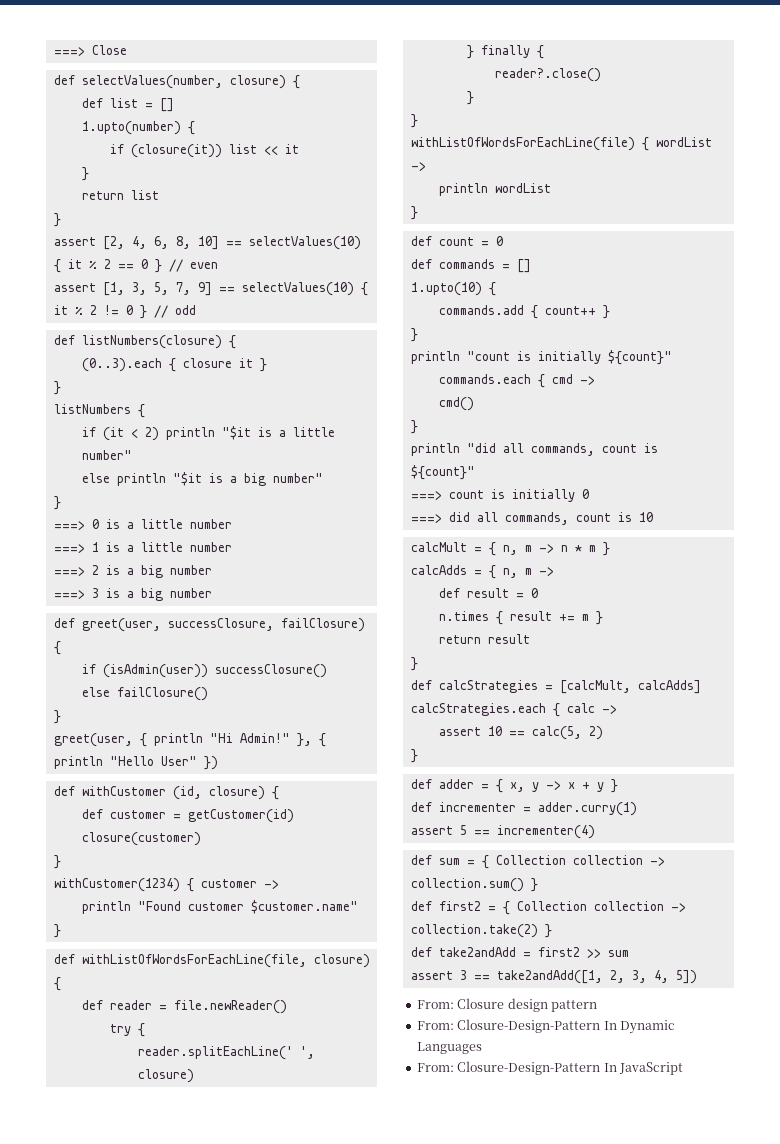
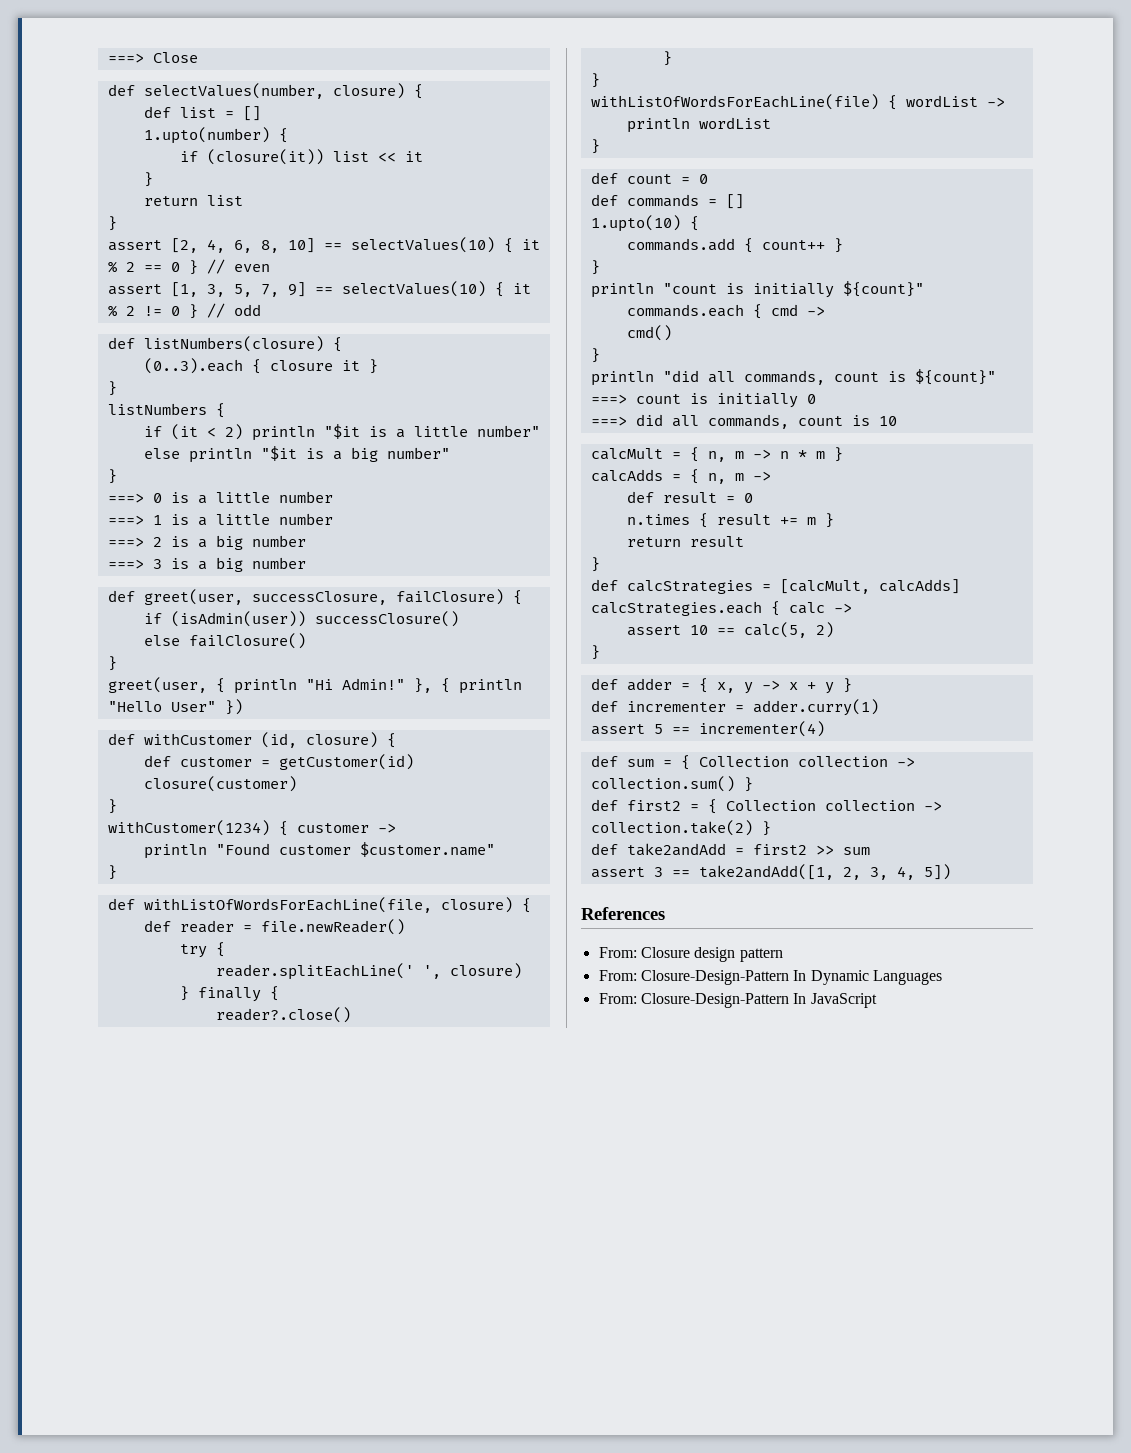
(697, 977) none -> [581,907,665,920] // References

